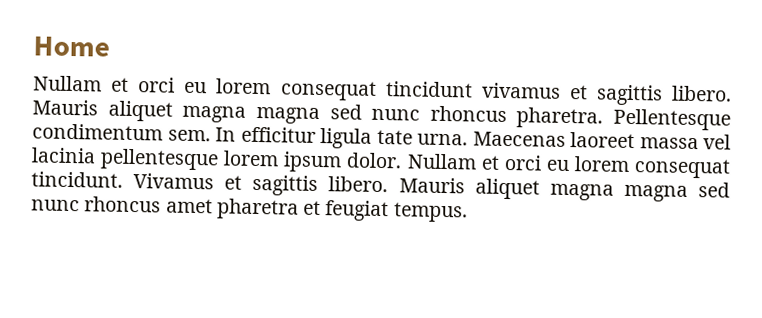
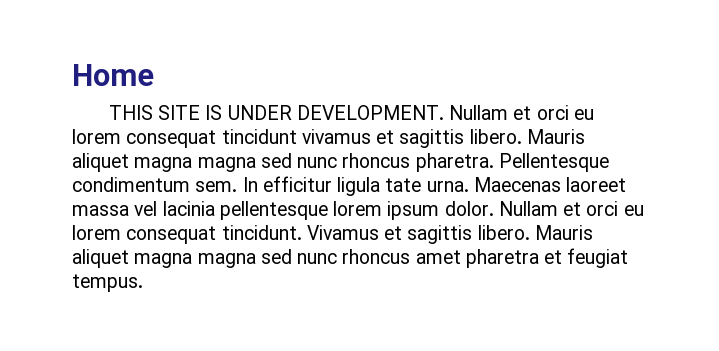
(110, 46) none -> [108,105,444,120] THIS SITE IS UNDER DEVELOPMENT.

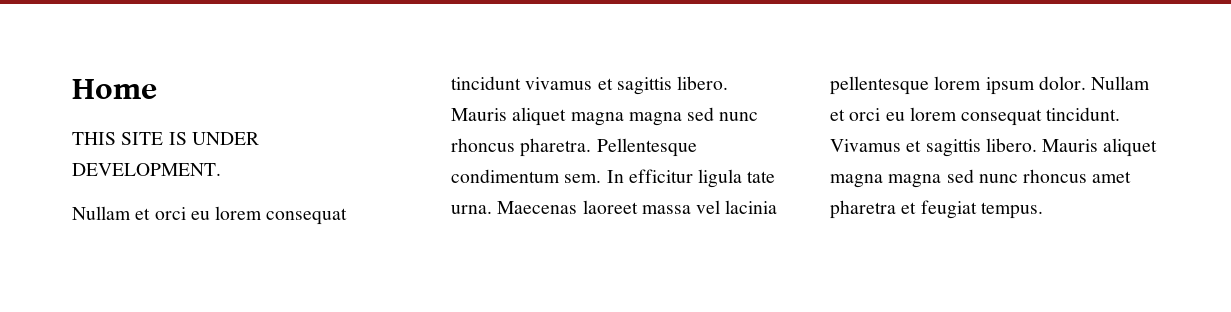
(444, 112) none -> (221, 169) //

